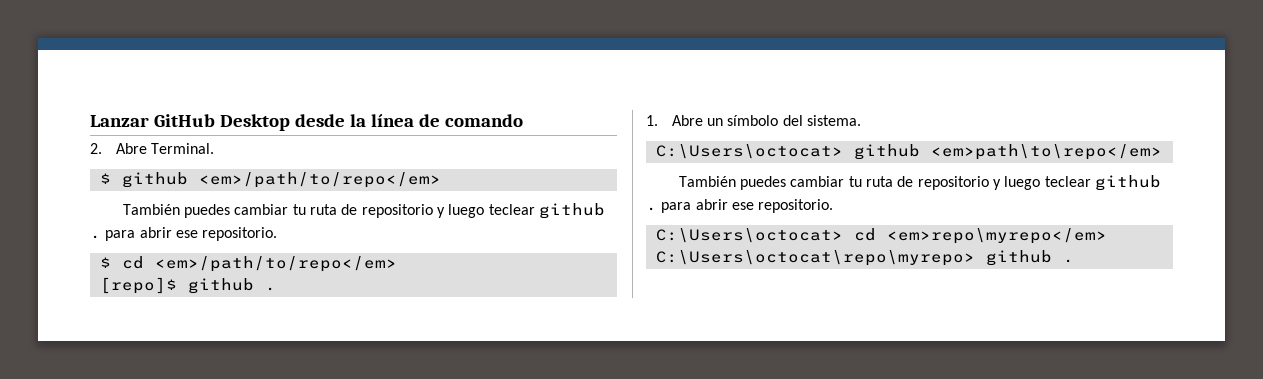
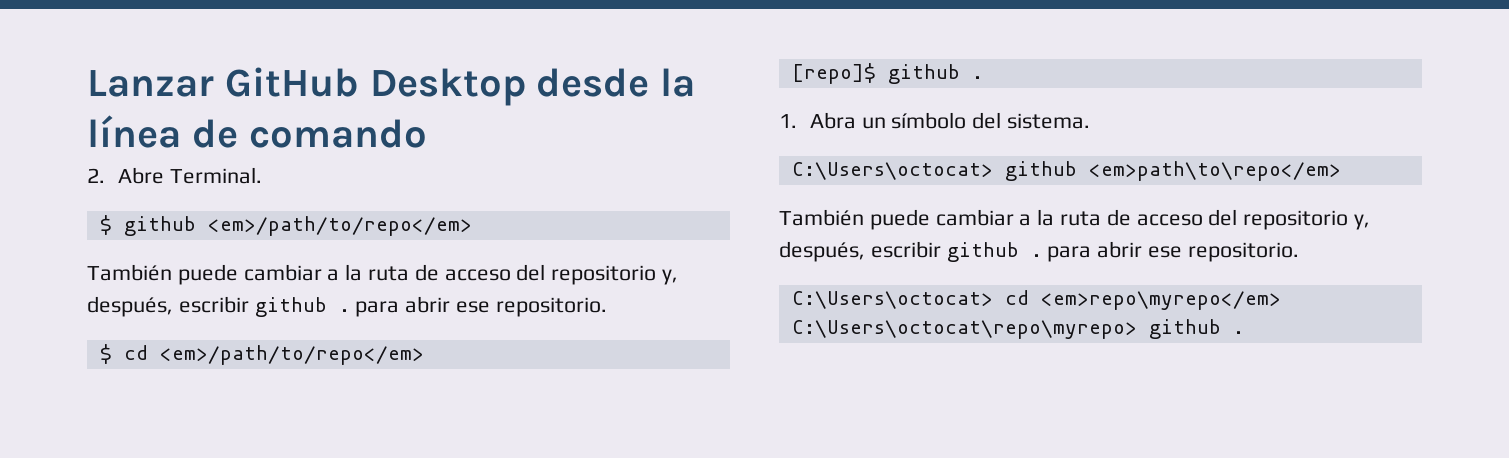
[184,204,535,218] puedes cambiar tu ruta de repositorio y luego teclear -> [177,264,679,285] [87,296,249,317] puede cambiar a la ruta de acceso del repositorio y, después, escribir
[671,115,703,126] Abre -> [809,112,856,129] Abra
[740,176,1091,190] puedes cambiar tu ruta de repositorio y luego teclear -> [869,209,1371,230] [779,241,941,262] puede cambiar a la ruta de acceso del repositorio y, después, escribir

